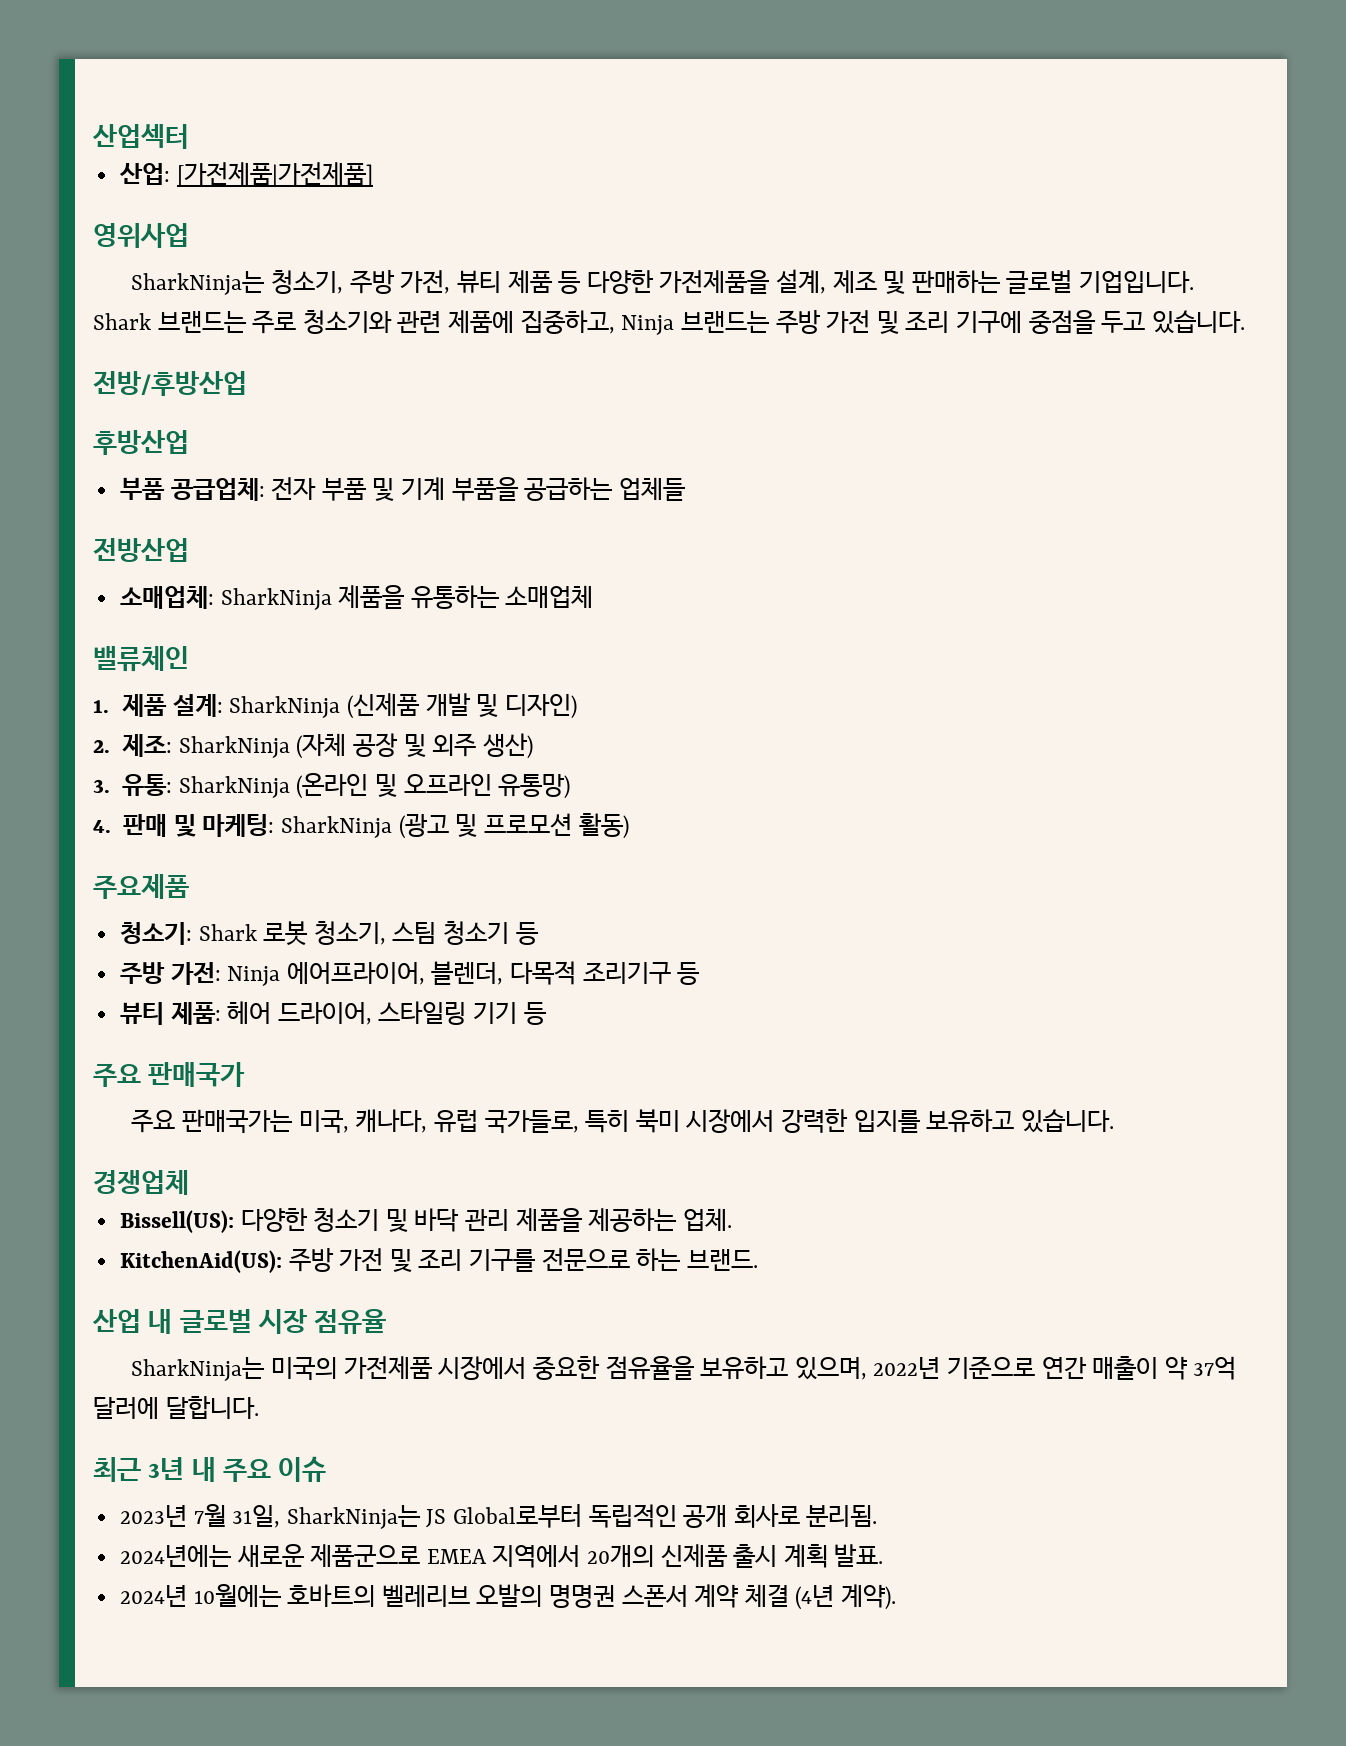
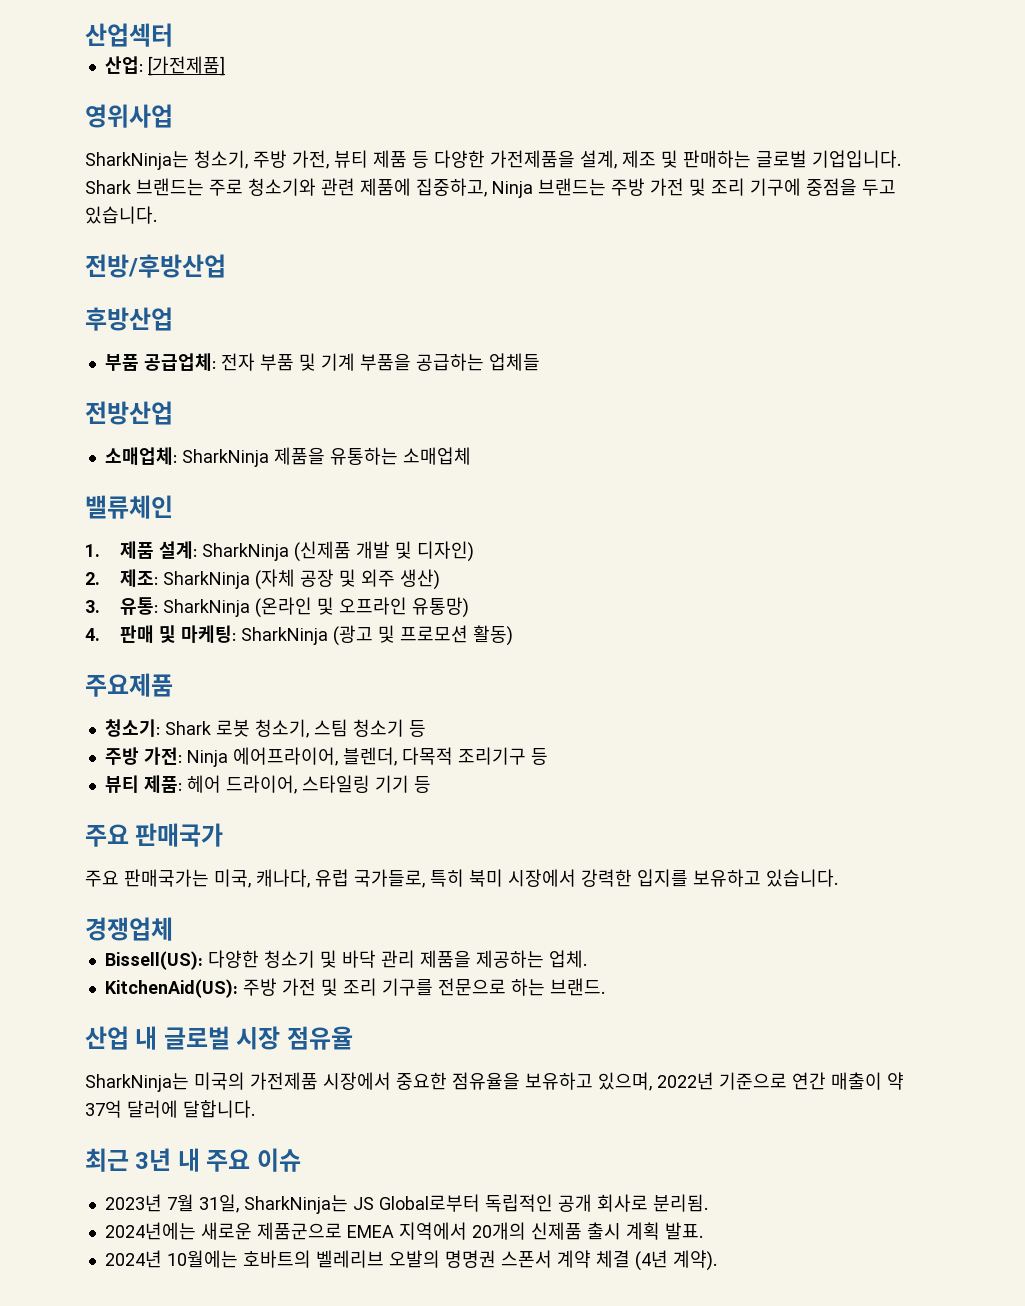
[176,162,373,187] [가전제품|가전제품] -> [147,56,225,76] [가전제품]

